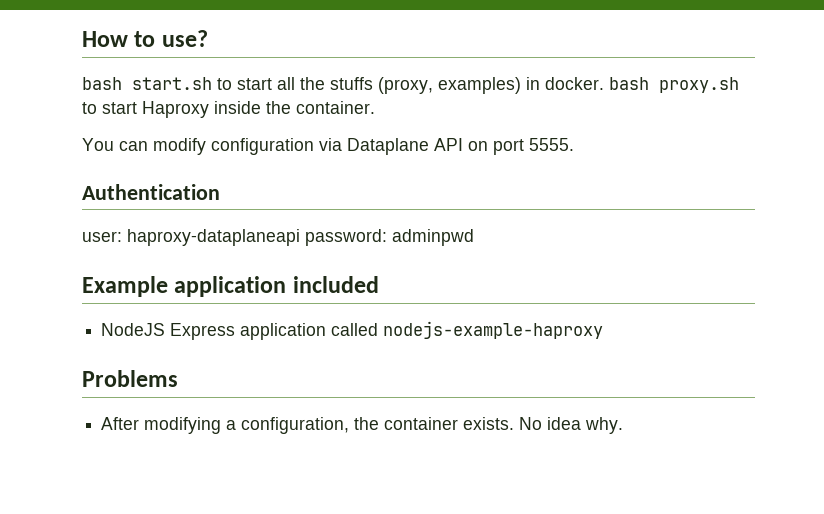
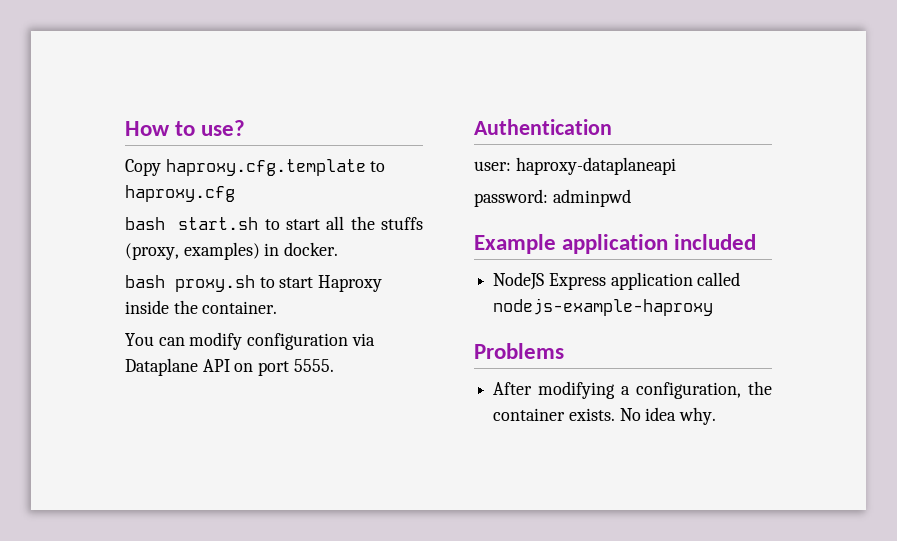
(208, 38) none -> [125,159,386,176] [125,185,235,202] // Copy haproxy.cfg.template to haproxy.cfg
(604, 83) none -> (339, 249) //
(300, 237) none -> (676, 166) //

